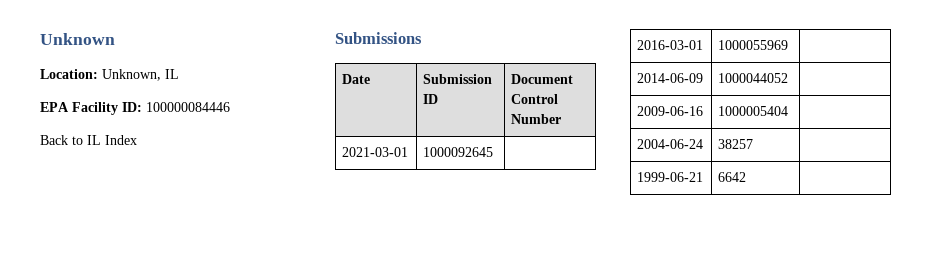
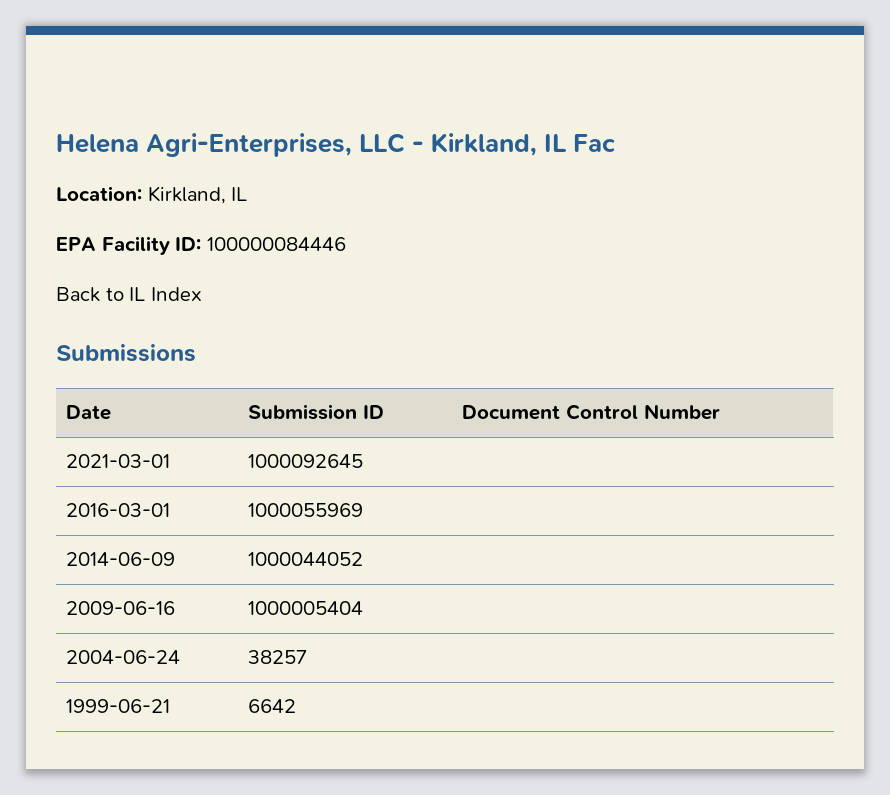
[40,33,115,45] Unknown -> [56,133,617,157] Helena Agri-Enterprises, LLC - Kirkland, IL Fac
[102,69,161,81] Unknown, -> [147,186,226,204] Kirkland,

